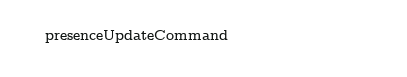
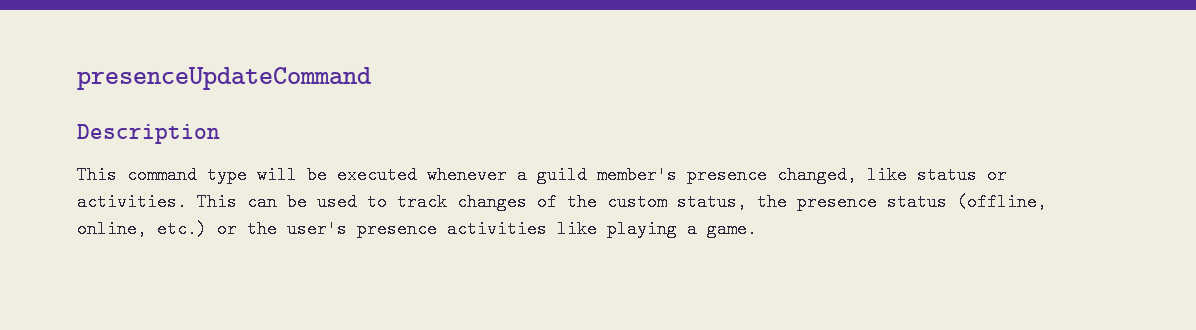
(228, 36) none -> [77,124,220,144] [77,166,1007,184] [77,193,1047,211] [77,220,757,238] // Description // This command type will be executed whenever a guild member's presence changed, like status or activities. This can be used to track changes of the custom status, the presence status (offline, online, etc.) or the user's presence activities like playing a game.

